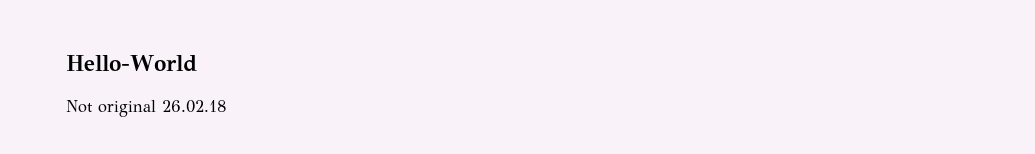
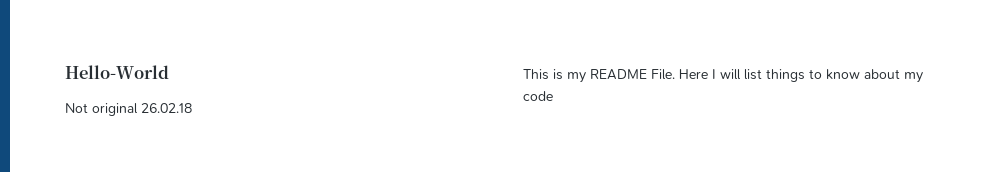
(226, 106) none -> [523,69,923,83] [523,91,553,101] // This is my README File. Here I will list things to know about my code

